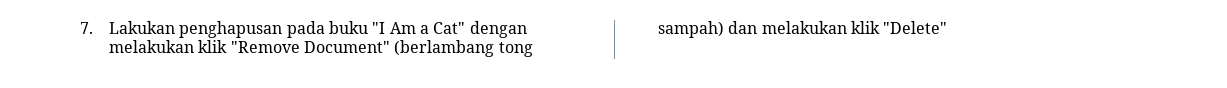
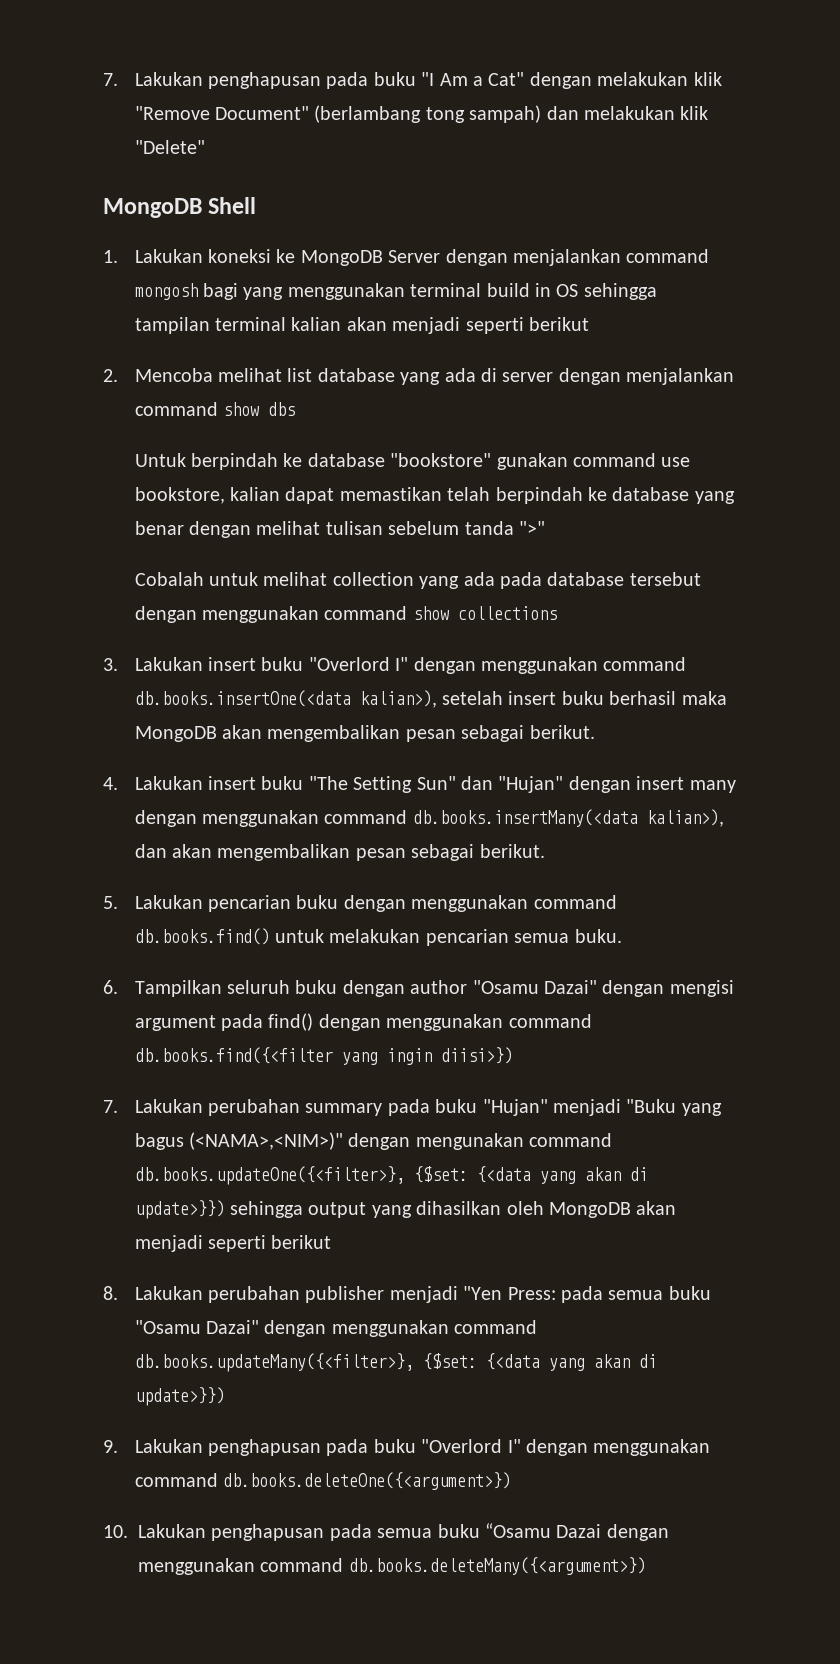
(948, 27) none -> [103,197,257,218] [103,249,710,266] [134,283,657,300] [134,317,590,334] [103,368,735,385] [134,402,296,416] [134,453,691,470] [134,487,735,504] [134,521,546,538] [134,572,701,589] [134,606,557,623] [103,657,687,674] [134,690,727,708] [134,725,595,742] [103,776,736,793] [134,809,724,827] [134,844,545,861] [103,895,617,912] [134,928,622,946] [103,980,734,997] [134,1013,592,1031] [134,1047,513,1065] [103,1099,722,1116] [134,1132,613,1150] [134,1166,648,1185] [134,1200,677,1219] [134,1235,332,1252] [103,1286,711,1303] [134,1320,538,1337] [134,1353,657,1372] [134,1387,225,1406] [103,1439,711,1456] [134,1472,512,1490] [103,1523,669,1541] [138,1557,646,1575] // MongoDB Shell // 1. Lakukan koneksi ke MongoDB Server dengan menjalankan command mongosh bagi yang menggunakan terminal build in OS sehingga tampilan terminal kalian akan menjadi seperti berikut // 2. Mencoba melihat list database yang ada di server dengan menjalankan command show dbs // Untuk berpindah ke database "bookstore" gunakan command use bookstore, kalian dapat memastikan telah berpindah ke database yang benar dengan melihat tulisan sebelum tanda ">" // Cobalah untuk melihat collection yang ada pada database tersebut dengan menggunakan command show collections // 3. Lakukan insert buku "Overlord I" dengan menggunakan command db.books.insertOne(<data kalian>), setelah insert buku berhasil maka MongoDB akan mengembalikan pesan sebagai berikut. // 4. Lakukan insert buku "The Setting Sun" dan "Hujan" dengan insert many dengan menggunakan command db.books.insertMany(<data kalian>), dan akan mengembalikan pesan sebagai berikut. // 5. Lakukan pencarian buku dengan menggunakan command db.books.find() untuk melakukan pencarian semua buku. // 6. Tampilkan seluruh buku dengan author "Osamu Dazai" dengan mengisi argument pada find() dengan menggunakan command db.books.find({<filter yang ingin diisi>}) // 7. Lakukan perubahan summary pada buku "Hujan" menjadi "Buku yang bagus (<NAMA>,<NIM>)" dengan mengunakan command db.books.updateOne({<filter>}, {$set: {<data yang akan di update>}}) sehingga output yang dihasilkan oleh MongoDB akan menjadi seperti berikut // 8. Lakukan perubahan publisher menjadi "Yen Press: pada semua buku "Osamu Dazai" dengan menggunakan command db.books.updateMany({<filter>}, {$set: {<data yang akan di update>}}) // 9. Lakukan penghapusan pada buku "Overlord I" dengan menggunakan command db.books.deleteOne({<argument>}) // 10. Lakukan penghapusan pada semua buku “Osamu Dazai dengan menggunakan command db.books.deleteMany({<argument>})

